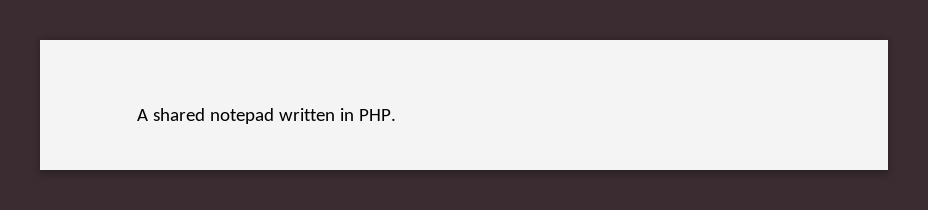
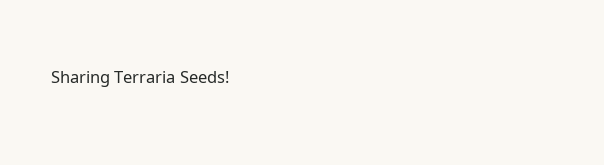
[137,108,396,124] A shared notepad written in PHP. -> [51,71,229,87] Sharing Terraria Seeds!

